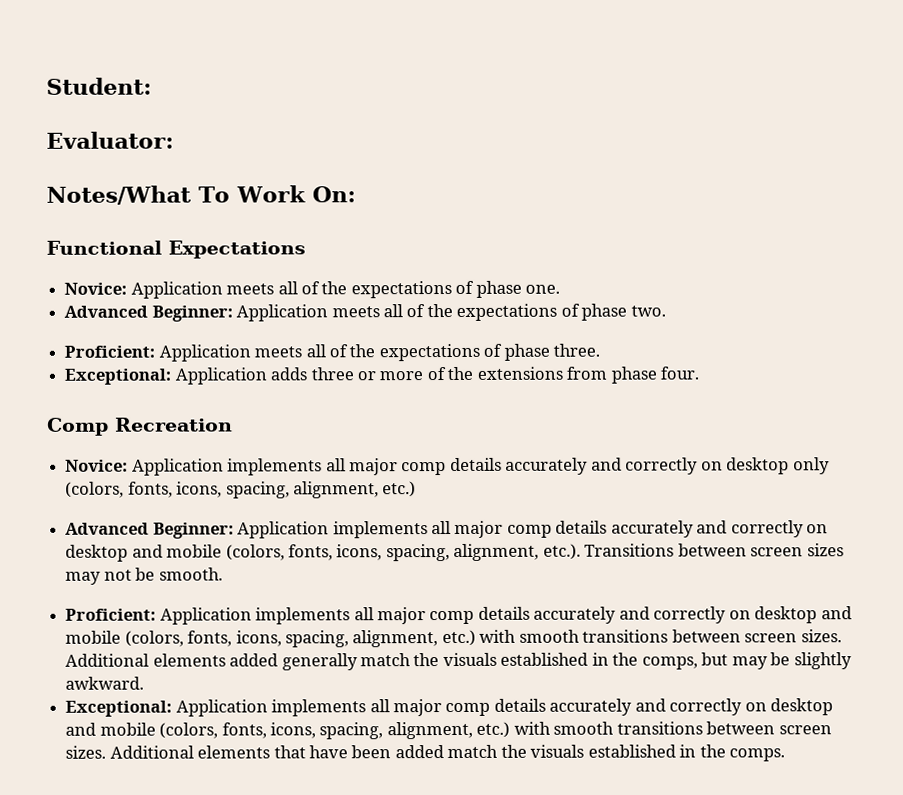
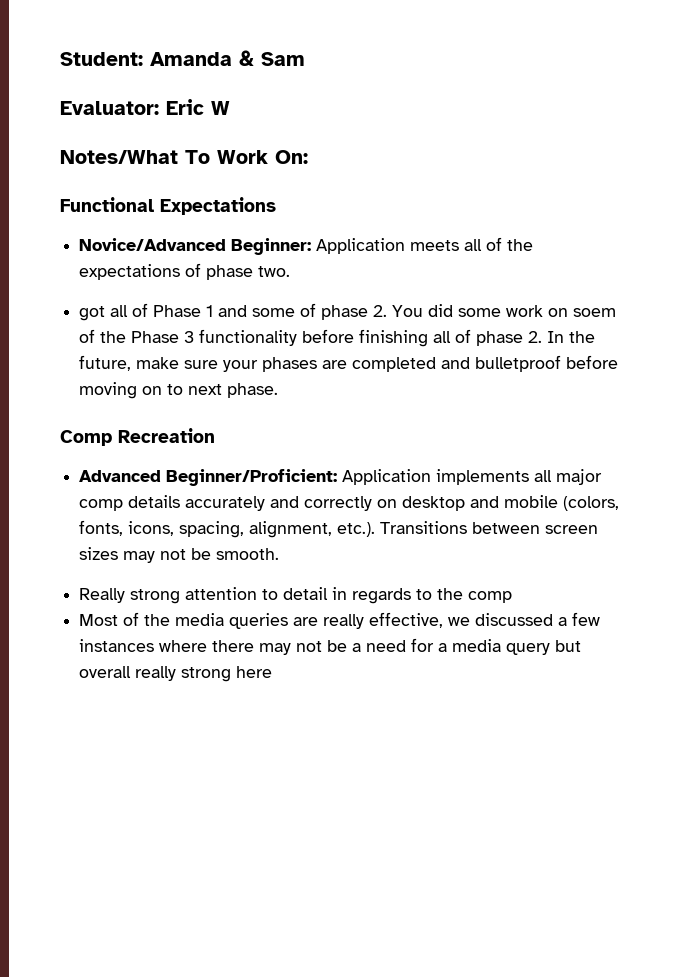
(152, 86) none -> [150,50,305,66] Amanda & Sam
(174, 140) none -> [166,99,230,115] Eric W
[64,280,561,299] [64,305,149,318] Novice: Application meets all of the expectations of phase one. // Advanced -> [79,238,227,251] Novice/Advanced
[64,343,601,362] [64,366,700,385] [47,417,233,436] [65,457,830,476] [65,481,417,499] [65,522,234,539] Proficient: Application meets all of the expectations of phase three. // Exceptional: Application adds three or more of the extensions from phase four. // Comp Recreation // Novice: Application implements all major comp details accurately and correctly on desktop only (colors, fonts, icons, spacing, alignment, etc.) // Advanced Beginner: -> [79,303,617,321] [79,329,596,347] [79,355,619,372] [79,382,279,399] [60,428,215,446] [79,469,338,486] got all of Phase 1 and some of phase 2. You did some work on soem of the Phase 3 functionality before finishing all of phase 2. In the future, make sure your phases are completed and bulletproof before moving on to next phase. // Comp Recreation // Advanced Beginner/Proficient:
[65,606,852,625] [65,629,842,648] [65,652,852,671] [65,676,145,690] [65,698,834,717] [65,721,832,740] [65,744,786,762] Proficient: Application implements all major comp details accurately and correctly on desktop and mobile (colors, fonts, icons, spacing, alignment, etc.) with smooth transitions between screen sizes. Additional elements added generally match the visuals established in the comps, but may be slightly awkward. // Exceptional: Application implements all major comp details accurately and correctly on desktop and mobile (colors, fonts, icons, spacing, alignment, etc.) with smooth transitions between screen sizes. Additional elements that have been added match the visuals established in the comps. -> [79,587,513,604] [79,612,601,629] [79,638,582,655] [79,666,273,682] Really strong attention to detail in regards to the comp // Most of the media queries are really effective, we discussed a few instances where there may not be a need for a media query but overall really strong here

